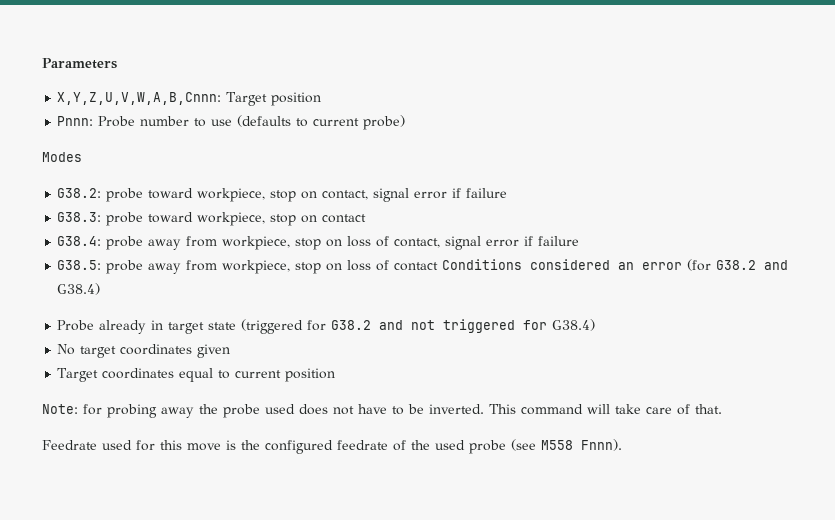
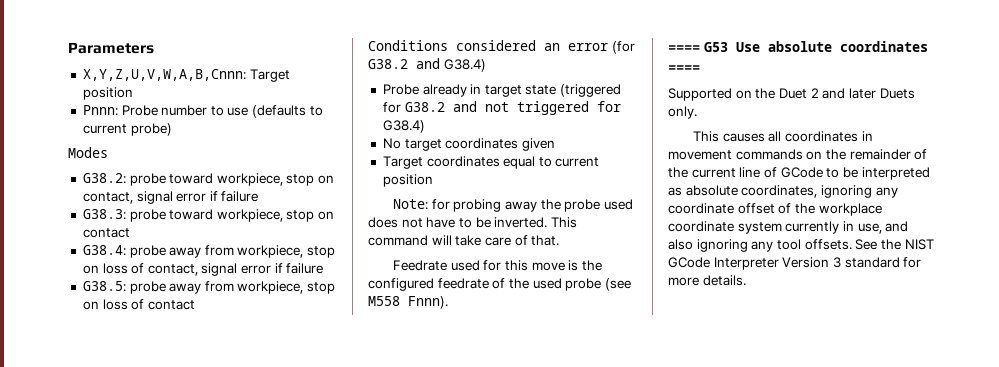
(439, 266) none -> (195, 305) //
(622, 445) none -> [668,41,928,52] [668,65,700,72] [668,88,915,101] [668,106,697,119] [692,131,873,142] [668,149,928,160] [668,167,930,180] [668,185,898,198] [668,203,882,216] [668,221,909,234] [668,239,934,252] [668,257,922,270] [668,275,746,286] // ==== G53 Use absolute coordinates ==== // Supported on the Duet 2 and later Duets only. // This causes all coordinates in movement commands on the remainder of the current line of GCode to be interpreted as absolute coordinates, ignoring any coordinate offset of the workplace coordinate system currently in use, and also ignoring any tool offsets. See the NIST GCode Interpreter Version 3 standard for more details.

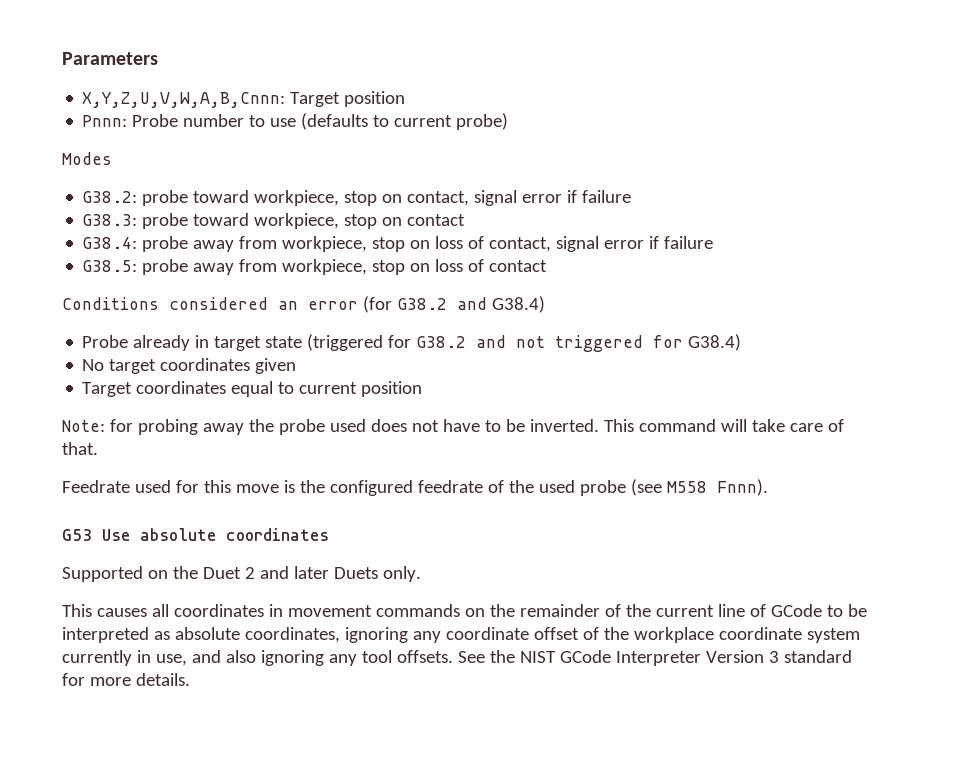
[668,45,700,52] ==== -> (768, 487) none
[668,65,700,72] ==== -> (329, 534) none

